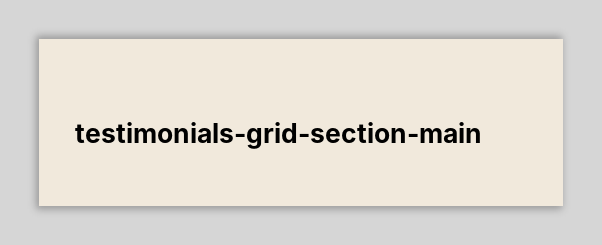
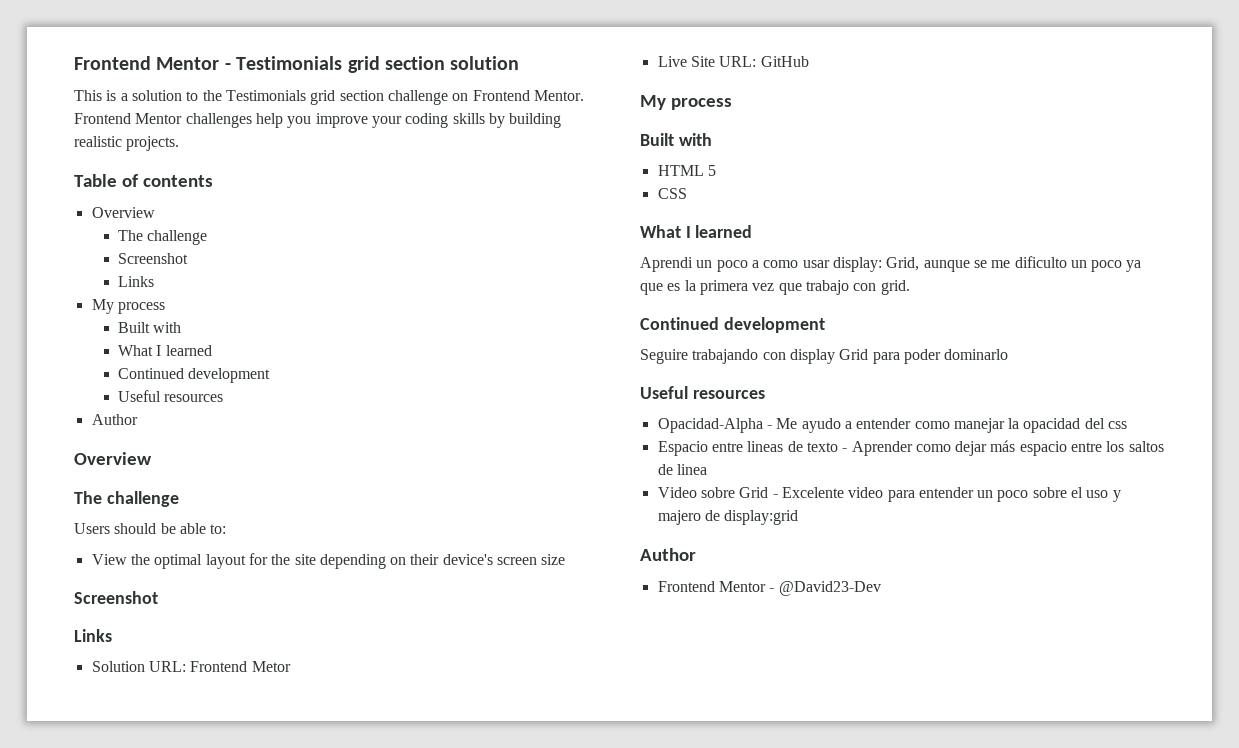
[75,122,482,149] testimonials-grid-section-main -> [74,56,520,73] [74,90,584,105] [74,113,562,128] [74,136,180,151] [74,174,213,187] [91,207,155,218] [117,230,208,245] [117,253,188,264] [117,276,154,287] [91,299,165,314] [117,322,182,333] [117,345,212,356] [117,368,271,383] [117,390,224,402] [91,414,138,425] [74,452,152,465] [74,491,179,507] [74,523,227,534] [91,553,566,569] [74,591,158,604] [74,629,112,642] [91,661,291,672] [657,56,809,67] [640,95,732,110] [640,133,712,146] [657,165,716,176] [657,188,687,199] [640,225,753,238] [640,256,1142,272] [640,280,910,295] [640,317,825,333] [640,349,1009,364] [640,386,765,399] [657,418,1128,433] [657,440,1164,456] [657,464,707,475] [657,487,1121,502] [657,510,799,525] [640,548,696,561] [657,581,881,596] Frontend Mentor - Testimonials grid section solution // This is a solution to the Testimonials grid section challenge on Frontend Mentor. Frontend Mentor challenges help you improve your coding skills by building realistic projects. // Table of contents // Overview // The challenge // Screenshot // Links // My process // Built with // What I learned // Continued development // Useful resources // Author // Overview // The challenge // Users should be able to: // View the optimal layout for the site depending on their device's screen size // Screenshot // Links // Solution URL: Frontend Metor // Live Site URL: GitHub // My process // Built with // HTML 5 // CSS // What I learned // Aprendi un poco a como usar display: Grid, aunque se me dificulto un poco ya que es la primera vez que trabajo con grid. // Continued development // Seguire trabajando con display Grid para poder dominarlo // Useful resources // Opacidad-Alpha - Me ayudo a entender como manejar la opacidad del css // Espacio entre lineas de texto - Aprender como dejar más espacio entre los saltos de linea // Video sobre Grid - Excelente video para entender un poco sobre el uso y majero de display:grid // Author // Frontend Mentor - @David23-Dev

